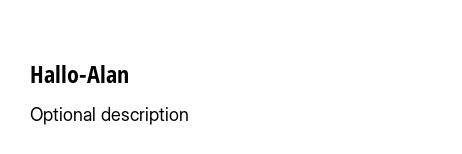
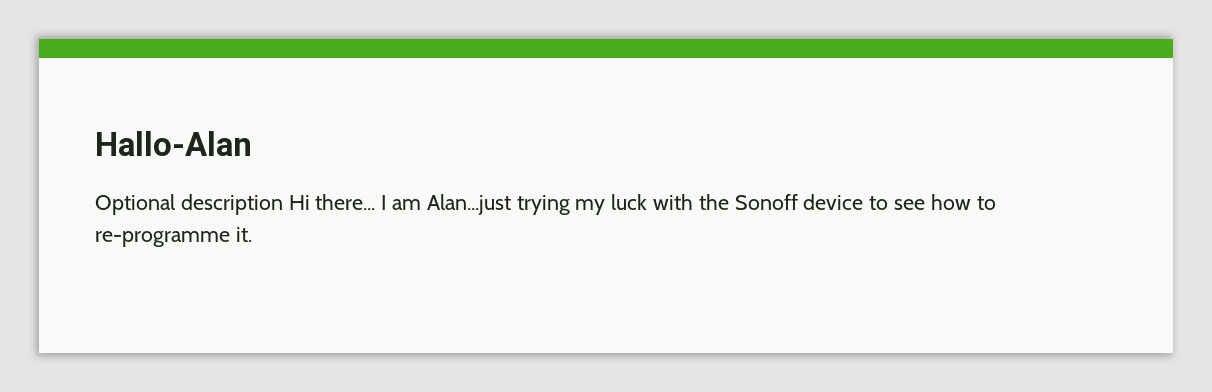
(189, 116) none -> [288,194,996,215] [95,227,252,247] Hi there... I am Alan...just trying my luck with the Sonoff device to see how to re-programme it.

